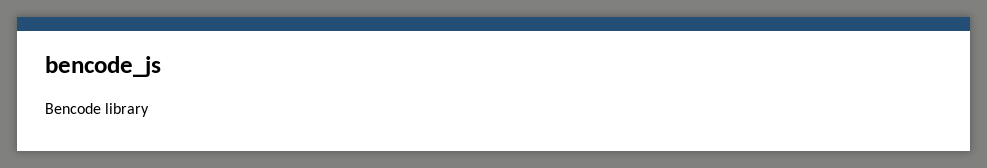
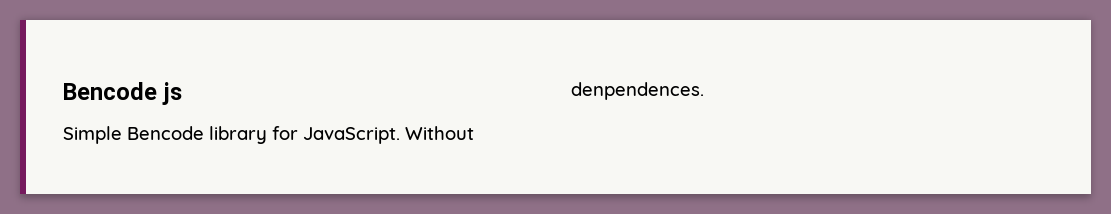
[45,56,161,77] [45,103,150,117] bencode_js // Bencode library -> [63,82,183,105] [63,126,474,144] [571,82,704,100] Bencode js // Simple Bencode library for JavaScript. Without denpendences.

